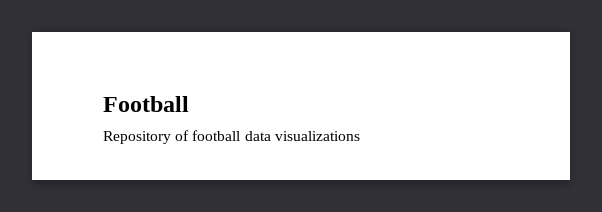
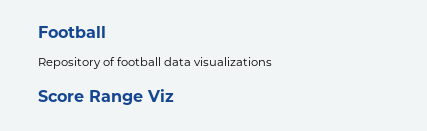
(360, 136) none -> [38,89,174,105] // Score Range Viz

